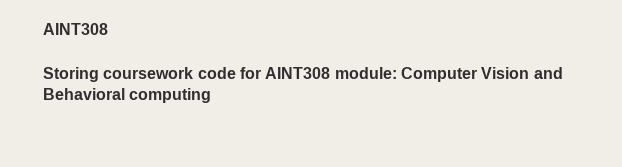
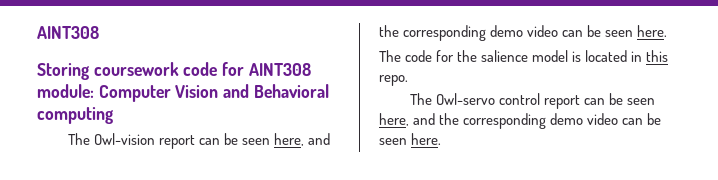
(212, 95) none -> [68,133,331,149] [379,25,668,41] [379,50,669,62] [379,75,408,86] [410,93,656,109] [379,113,662,129] [379,133,442,145] // The Owl-vision report can be seen here, and the corresponding demo video can be seen here. // The code for the salience model is located in this repo. // The Owl-servo control report can be seen here, and the corresponding demo video can be seen here.

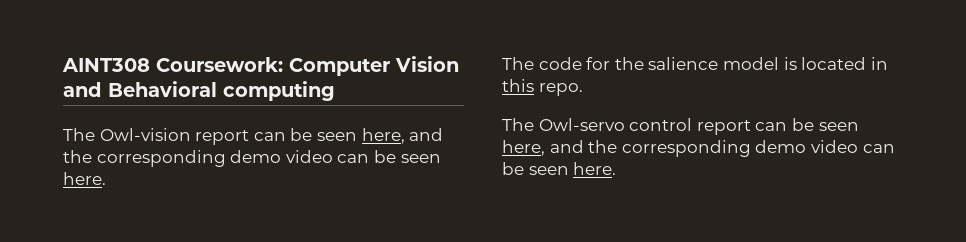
[37,26,99,39] [37,62,311,80] [37,84,94,98] AINT308 // Storing coursework code for AINT308 module: -> [62,57,283,72] AINT308 Coursework:

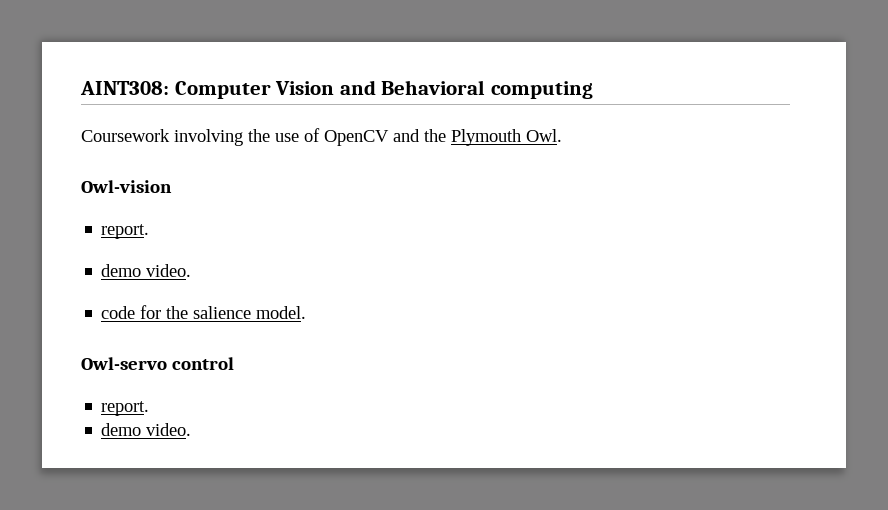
[62,57,283,72] AINT308 Coursework: -> [80,81,169,95] AINT308:
[63,128,444,145] [63,150,441,167] [63,172,106,185] [502,57,888,70] [502,79,583,96] [502,118,859,135] [502,140,895,157] [502,162,617,175] The Owl-vision report can be seen here, and the corresponding demo video can be seen here. // The code for the salience model is located in this repo. // The Owl-servo control report can be seen here, and the corresponding demo video can be seen here. -> [81,128,562,146] [81,180,172,193] [101,224,150,239] [101,264,192,277] [101,305,307,319] [81,357,234,370] [101,401,150,416] [101,423,192,436] Coursework involving the use of OpenCV and the Plymouth Owl. // Owl-vision // report. // demo video. // code for the salience model. // Owl-servo control // report. // demo video.

